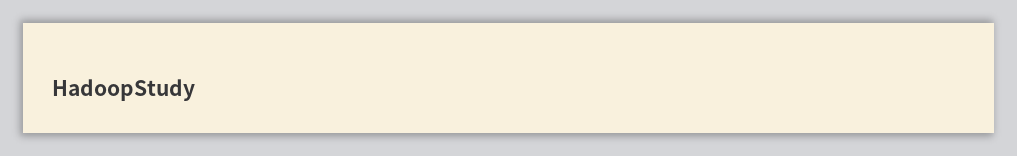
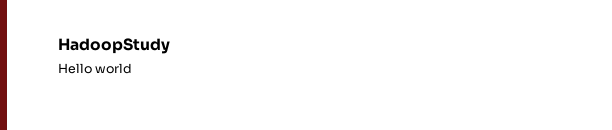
(195, 90) none -> [58,63,133,74] // Hello world

